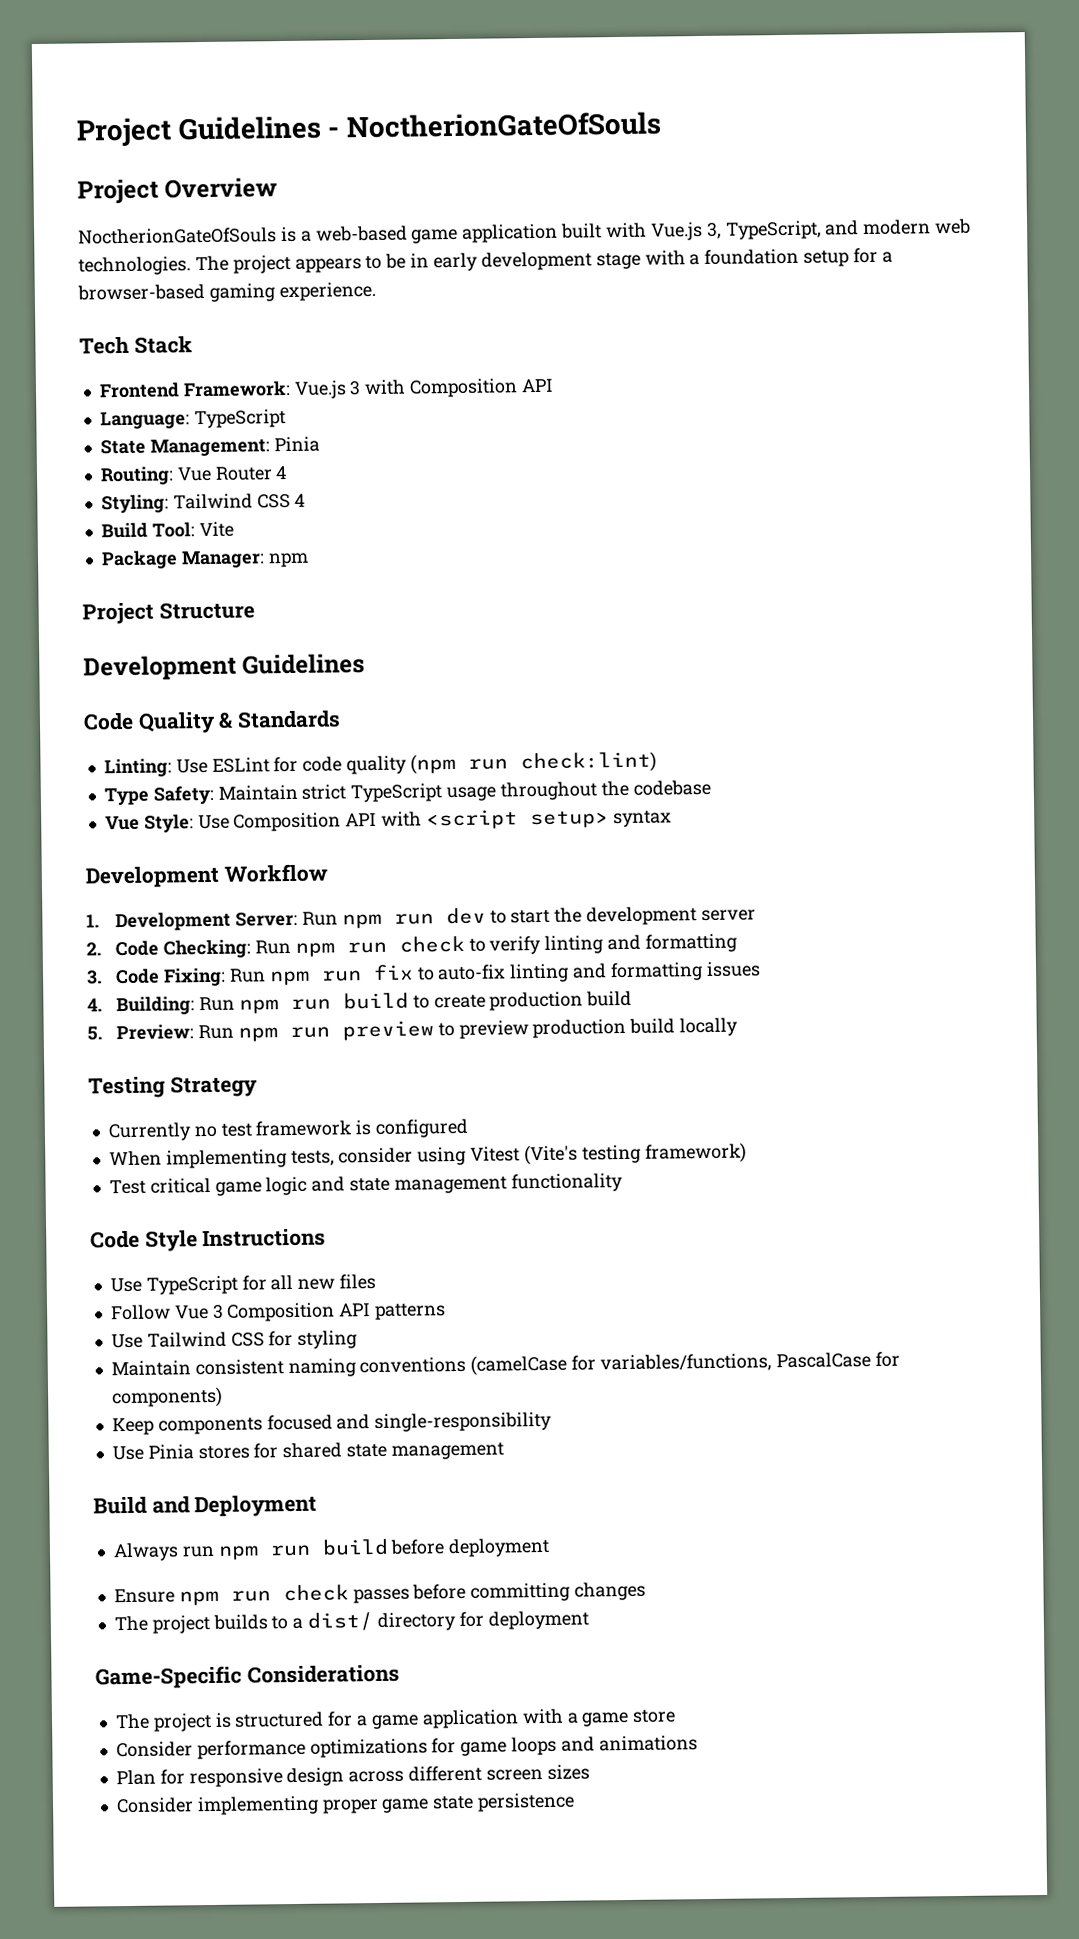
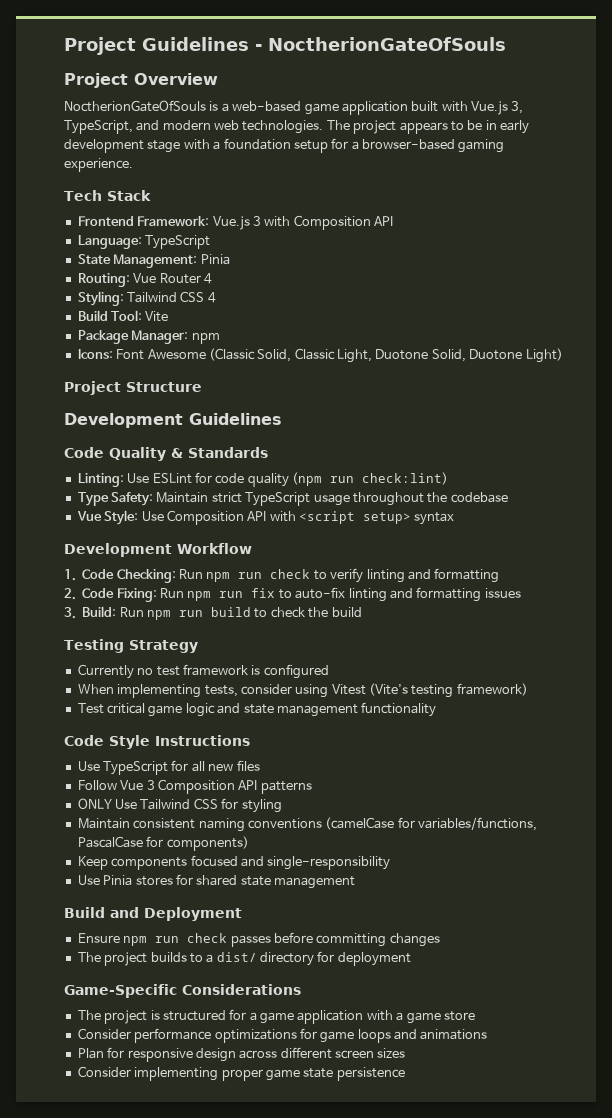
(309, 560) none -> [77,348,563,363] // Icons: Font Awesome (Classic Solid, Classic Light, Duotone Solid, Duotone Light)
[115,906,756,932] [86,942,102,956] Development Server: Run npm run dev to start the development server // 2. -> (76, 575) none
[86,970,103,985] 3. -> [64,588,76,600] 2.
[87,996,196,1016] 4. Building: -> [64,606,117,619] 3. Build:
[433,990,633,1011] [87,1017,739,1042] create production build // 5. Preview: Run npm run preview to preview production build locally -> [270,607,362,618] check the build
(447, 1312) none -> [77,798,112,809] ONLY
[112,1537,551,1562] // Always run npm run build before deployment -> (242, 914) none

